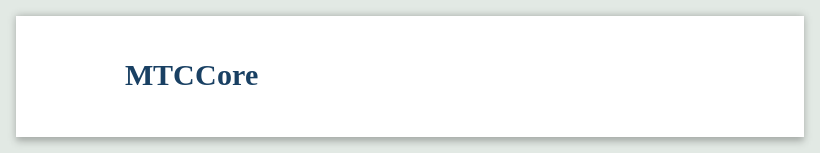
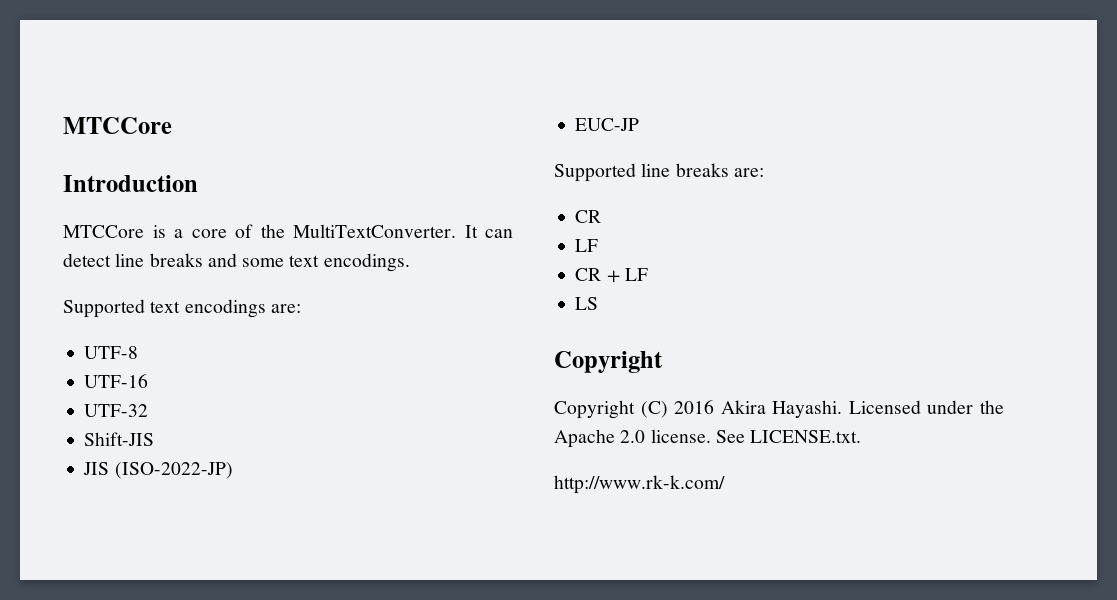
[125,66,258,85] MTCCore -> [63,117,172,134] [63,175,198,192] [63,224,513,238] [63,253,410,272] [63,299,301,318] [84,346,139,359] [84,374,149,388] [84,404,149,417] [84,432,155,446] [83,462,233,479] [575,118,640,131] [554,163,764,182] [575,210,602,223] [575,239,599,252] [575,268,648,283] [575,297,599,310] [554,351,663,373] [554,400,1004,419] [554,429,862,448] [554,475,725,494] MTCCore // Introduction // MTCCore is a core of the MultiTextConverter. It can detect line breaks and some text encodings. // Supported text encodings are: // UTF-8 // UTF-16 // UTF-32 // Shift-JIS // JIS (ISO-2022-JP) // EUC-JP // Supported line breaks are: // CR // LF // CR + LF // LS // Copyright // Copyright (C) 2016 Akira Hayashi. Licensed under the Apache 2.0 license. See LICENSE.txt. // http://www.rk-k.com/

